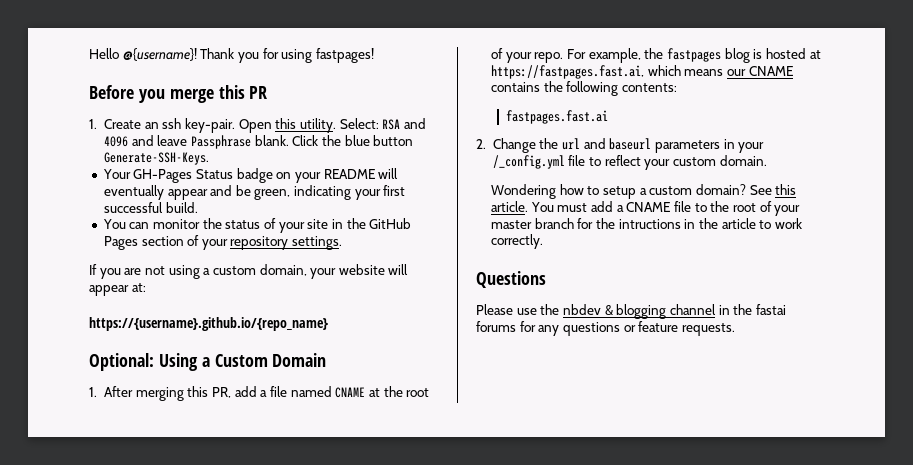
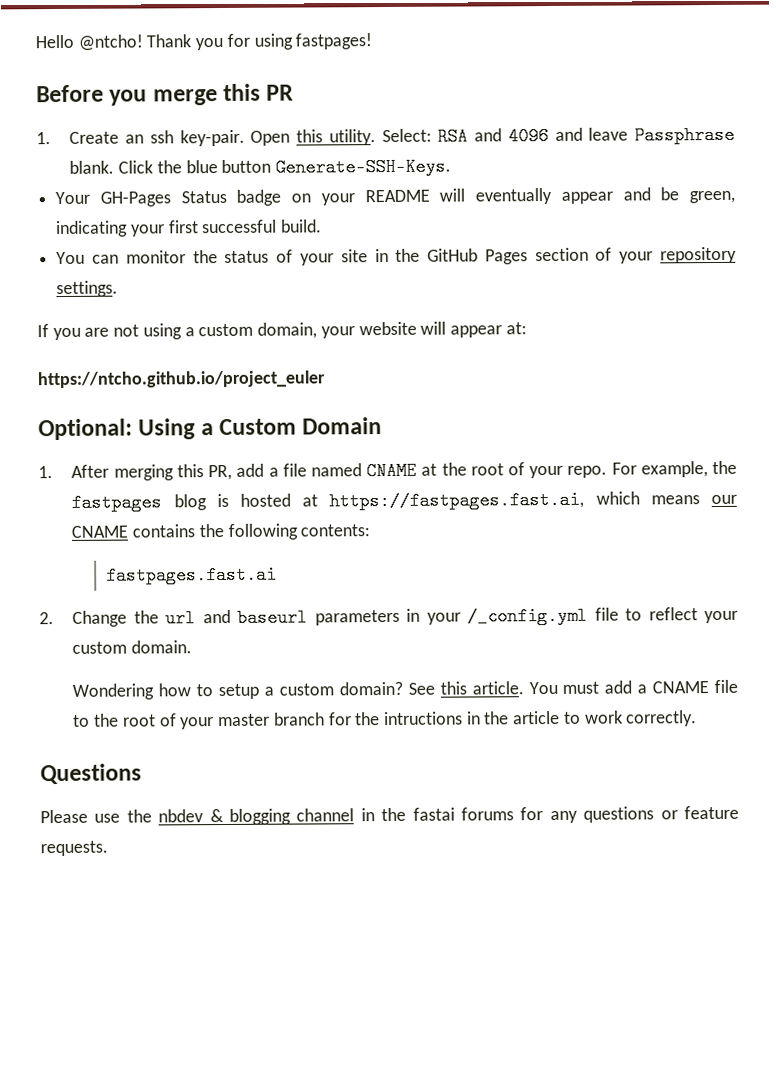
[122,48,197,61] @{username}! -> [77,34,143,51] @ntcho!
[89,317,328,331] https://{username}.github.io/{repo_name} -> [37,370,326,389] https://ntcho.github.io/project_euler

